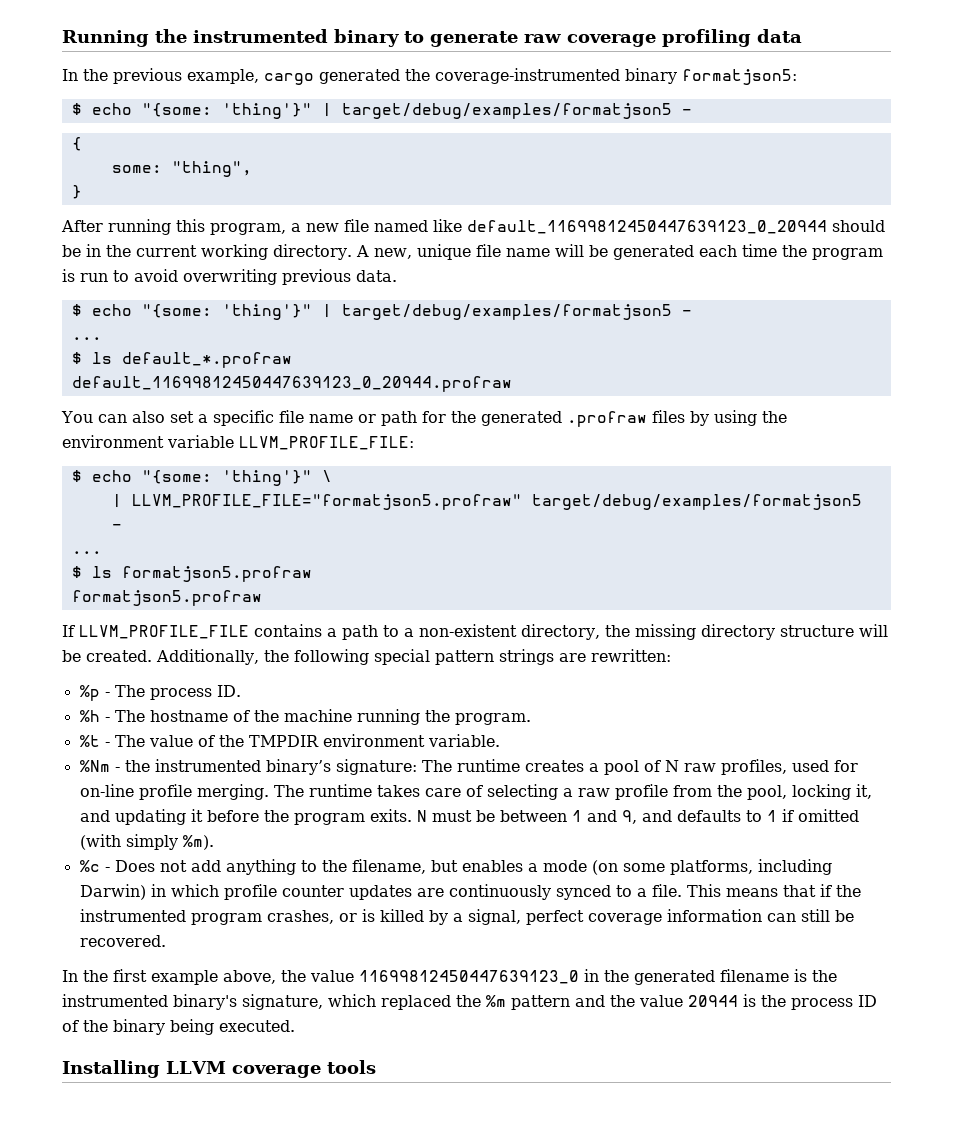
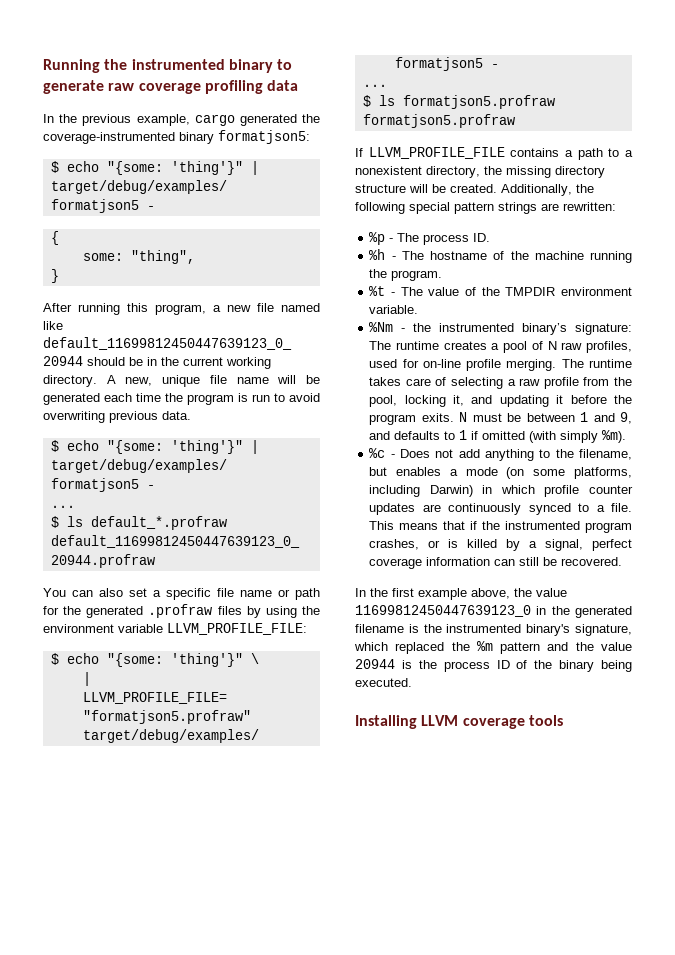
[419,624,517,637] non-existent -> [355,166,422,175] nonexistent

